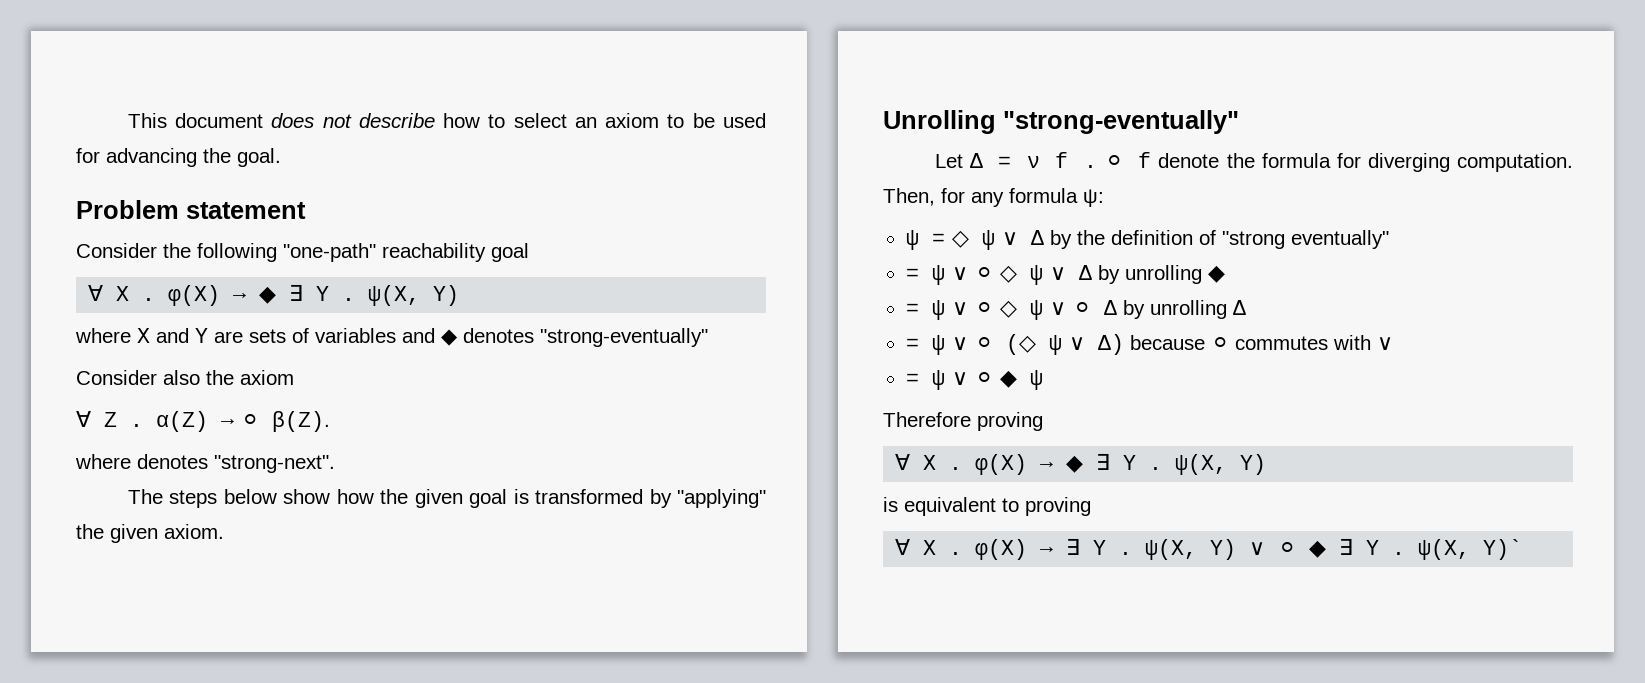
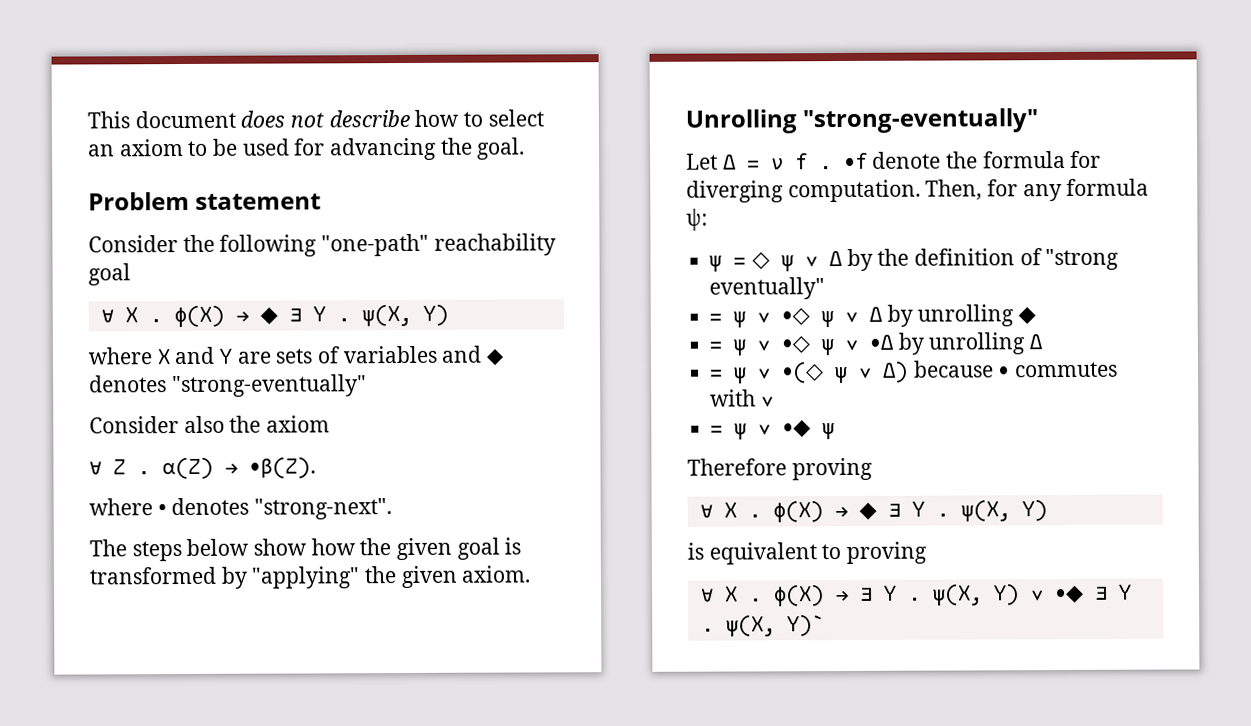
[241,411,330,432] [75,454,131,469] ⚪ β(Z). // where -> [249,457,316,479] [89,498,167,516] •β(Z). // where •
[1104,152,1152,168] ⚪ f -> [843,152,868,170] •f
[974,265,1017,283] ⚪ ◇ -> [781,307,811,326] •◇
[974,300,1117,320] ⚪ ◇ ψ ∨ ⚪ Δ -> [781,334,895,356] •◇ ψ ∨ •Δ
[974,334,1036,355] ⚪ (◇ -> [781,362,825,384] •(◇
[1210,337,1229,350] ⚪ -> [998,366,1011,378] •
[974,370,1017,388] ⚪ ◆ -> [782,419,812,438] •◆
[1278,540,1327,558] ⚪ ◆ -> [1054,584,1084,604] •◆

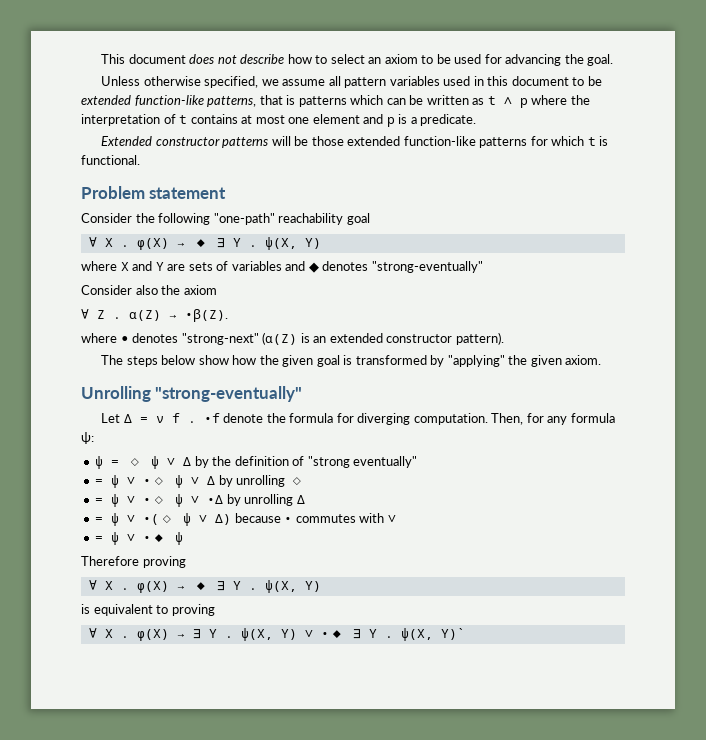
(526, 148) none -> [101,76,602,88] [81,95,590,108] [81,114,477,127] [101,136,609,148] [81,155,140,165] // Unless otherwise specified, we assume all pattern variables used in this document to be extended function-like patterns, that is patterns which can be written as t ∧ p where the interpretation of t contains at most one element and p is a predicate. // Extended constructor patterns will be those extended function-like patterns for which t is functional.
[254,498,393,520] "strong-next". -> [181,332,504,345] "strong-next" (α(Z) is an extended constructor pattern).
[1018,306,1037,325] ◆ -> [288,477,305,485] ◇

